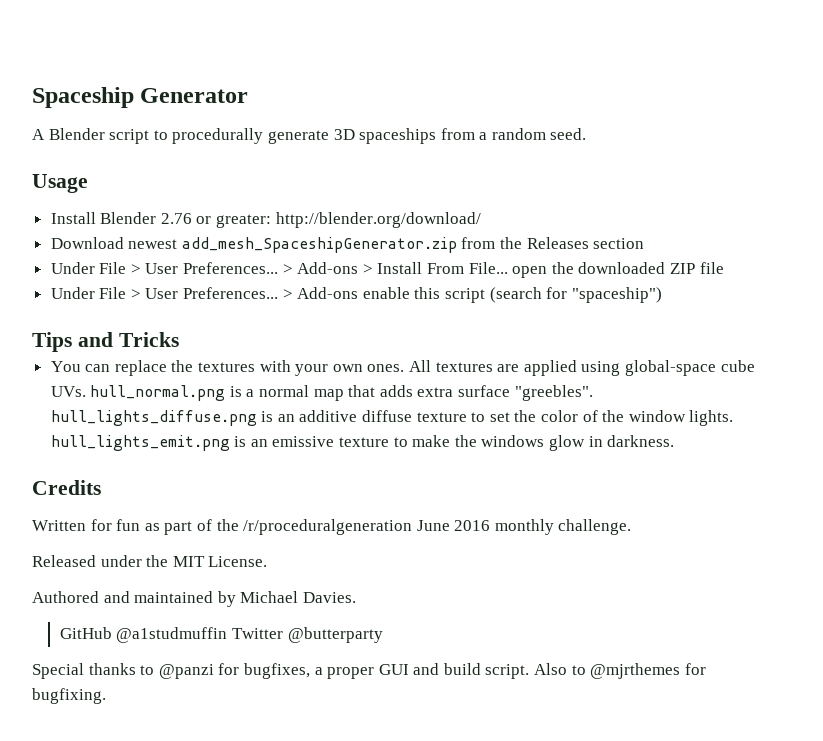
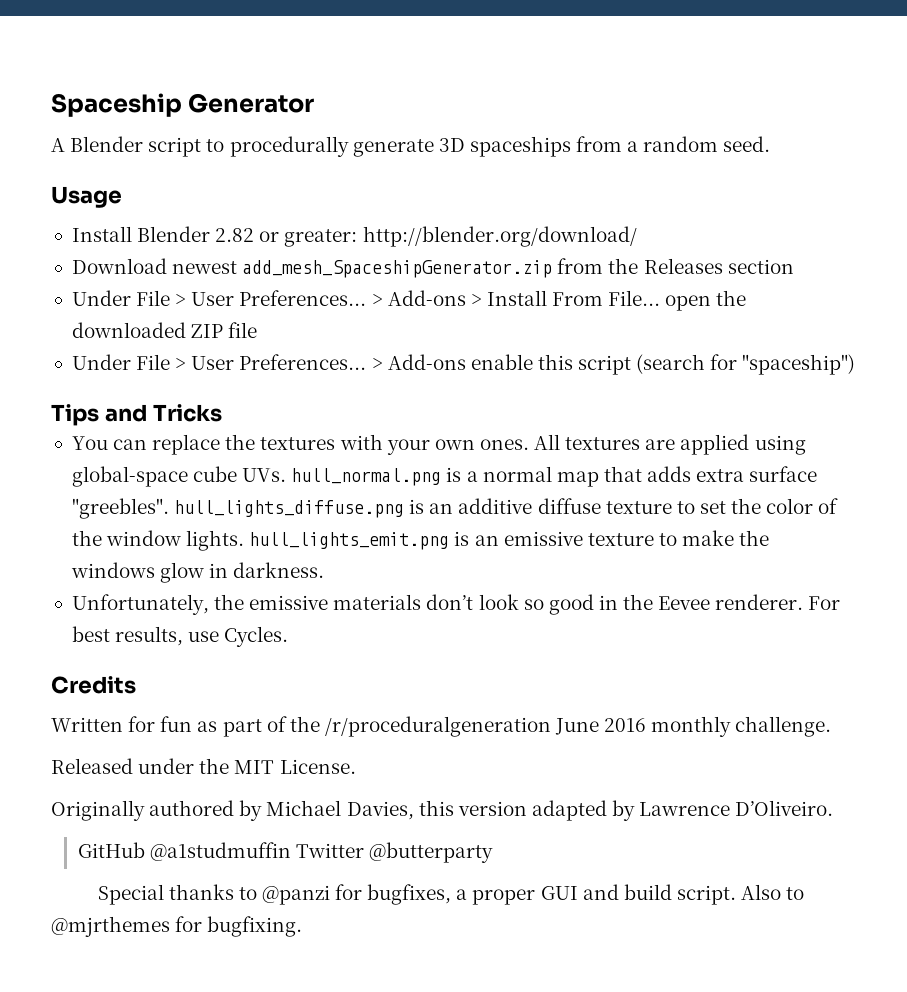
[160,213,192,224] 2.76 -> [215,228,255,242] 2.82
(675, 441) none -> [71,594,841,615] [71,626,289,647] // Unfortunately, the emissive materials don’t look so good in the Eevee renderer. For best results, use Cycles.
[32,591,356,607] Authored and maintained by Michael Davies. -> [51,800,834,821] Originally authored by Michael Davies, this version adapted by Lawrence D’Oliveiro.

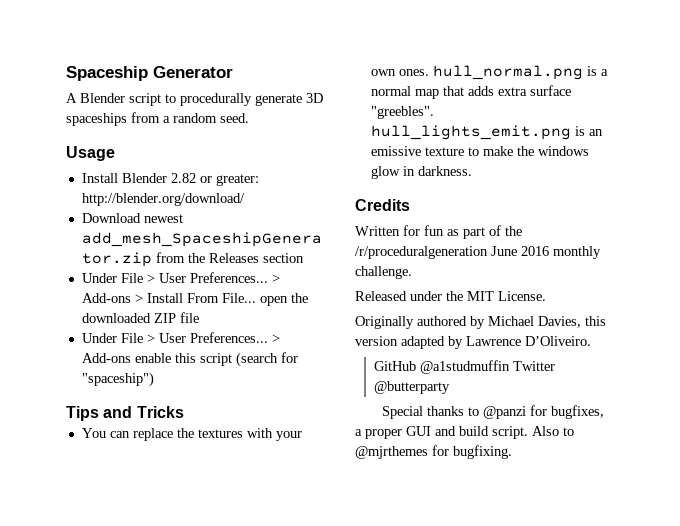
[534,434,806,455] [71,466,287,487] All textures are applied using global-space cube UVs. -> (429, 72) none
[174,498,839,518] [71,530,245,551] hull_lights_diffuse.png is an additive diffuse texture to set the color of the window lights. -> (434, 112) none
[71,594,841,615] [71,626,289,647] // Unfortunately, the emissive materials don’t look so good in the Eevee renderer. For best results, use Cycles. -> (472, 171) none

